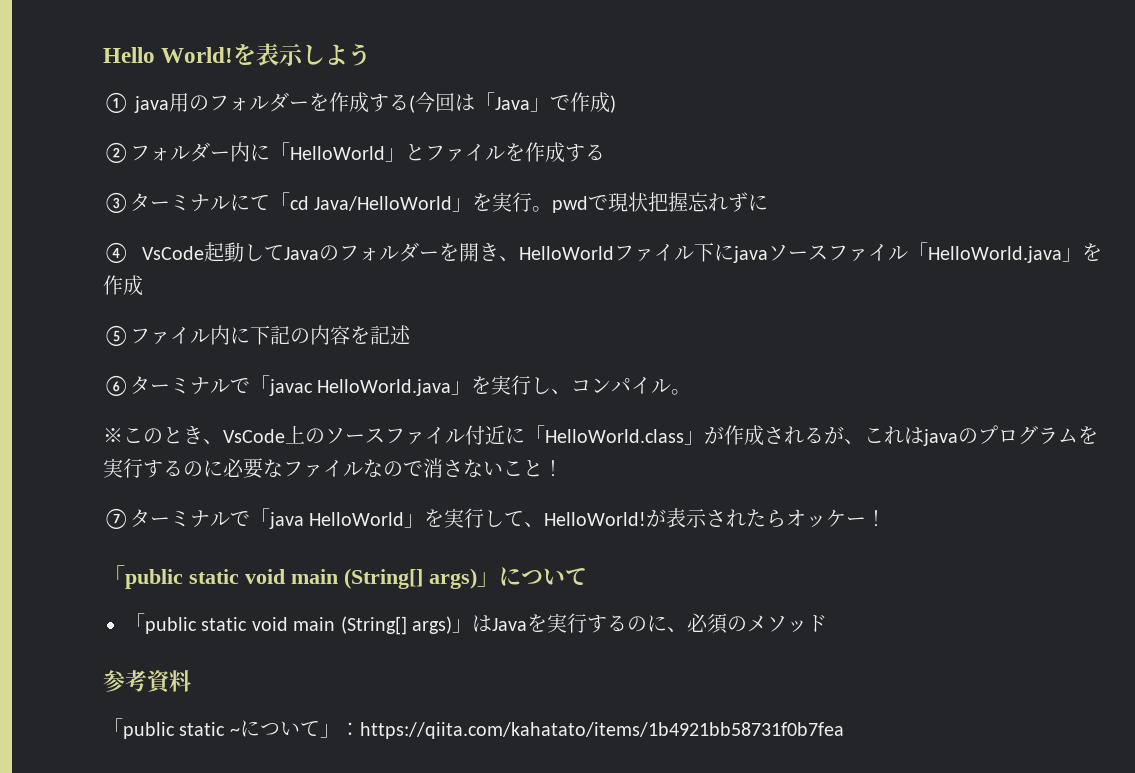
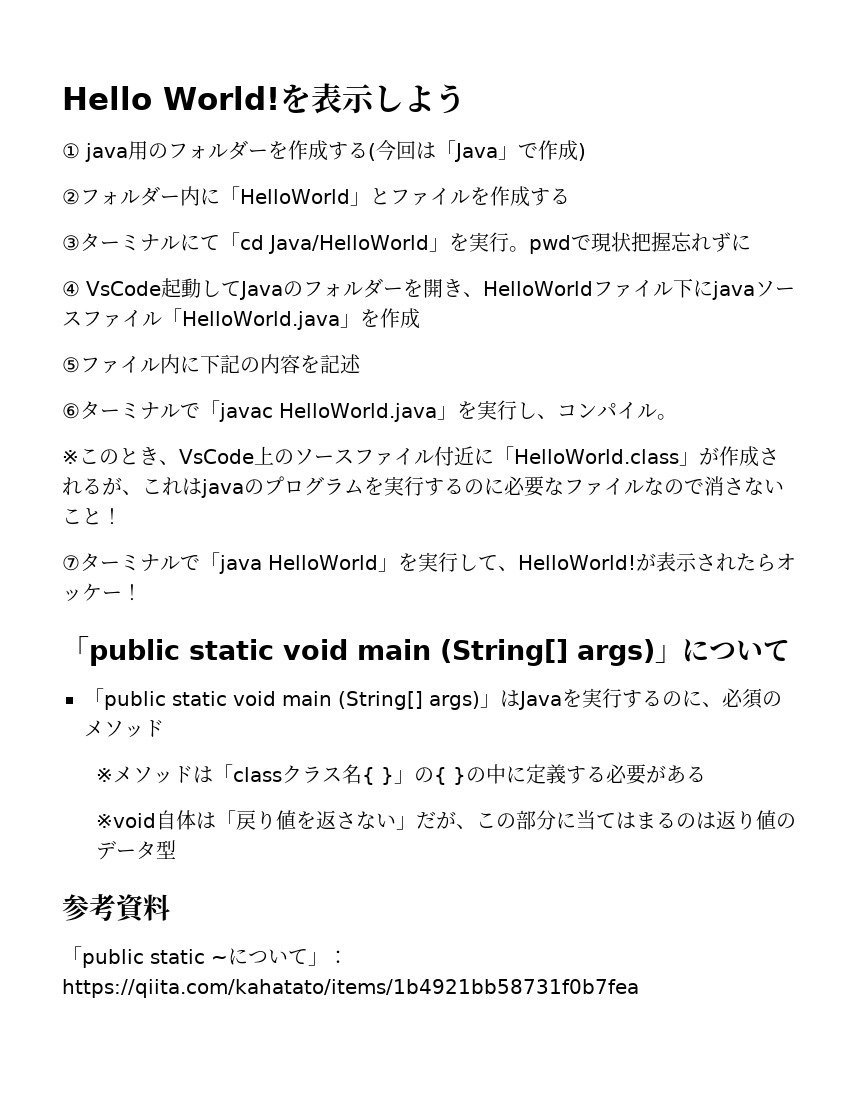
(827, 623) none -> [95,764,706,785] [95,810,796,830] [95,840,176,860] // ※メソッドは「classクラス名{ }」の{ }の中に定義する必要がある // ※void自体は「戻り値を返さない」だが、この部分に当てはまるのは返り値のデータ型

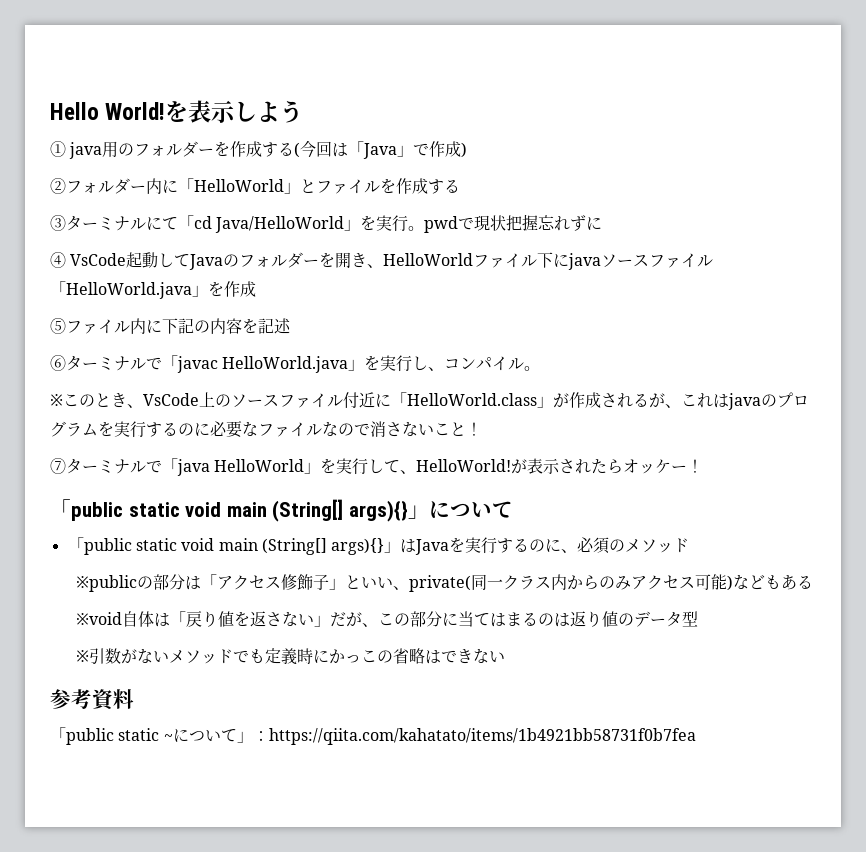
[577,639,655,666] args) -> [348,500,408,522] args){}
[429,691,480,710] args) -> [331,538,385,555] args){}
[95,764,666,785] ※メソッドは「classクラス名{ }」の{ }の中に定義する必要が -> [76,574,782,592] ※publicの部分は「アクセス修飾子」といい、private(同一クラス内からのみアクセス可能)なども
(176, 849) none -> [76,648,506,665] // ※引数がないメソッドでも定義時にかっこの省略はできない

